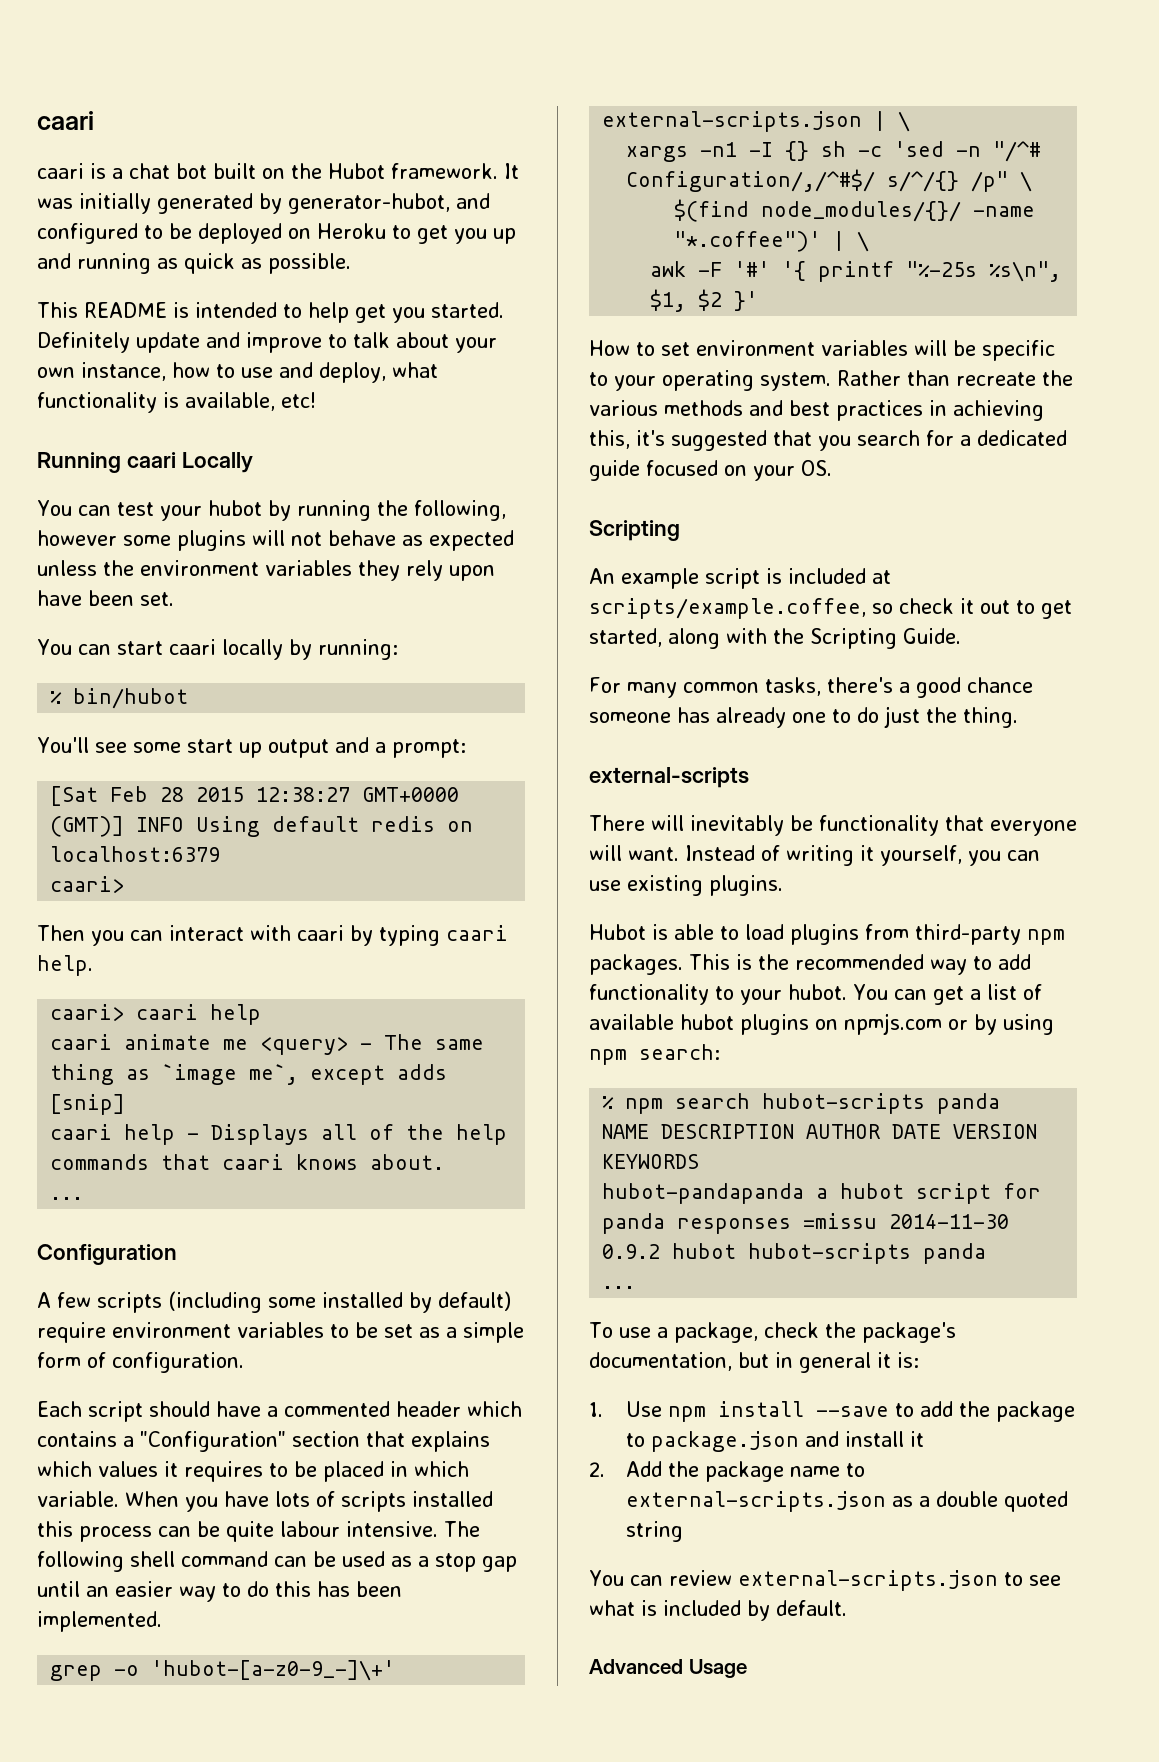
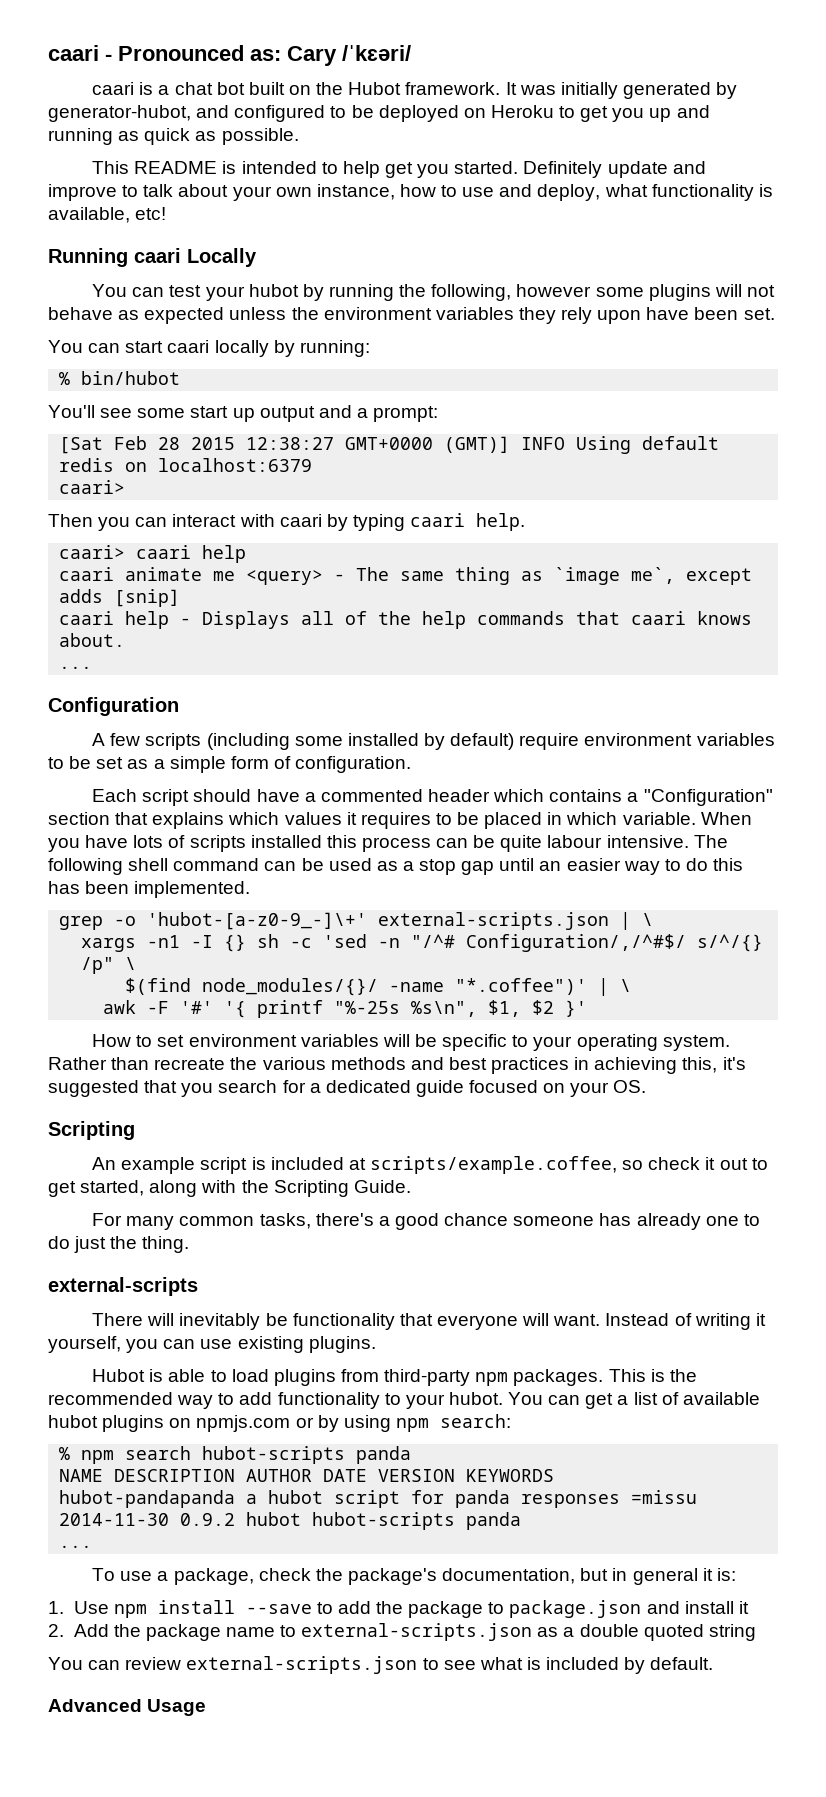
[37,111,94,130] caari -> [48,45,411,66] caari - Pronounced as: Cary /ˈkɛəri/

